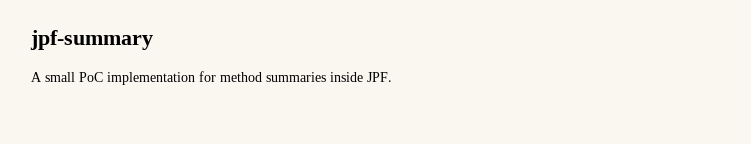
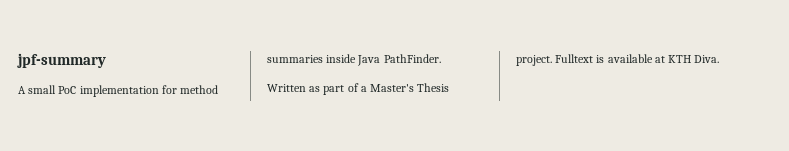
[367,72,392,82] JPF. -> [357,54,441,66] [267,83,450,95] [516,54,720,66] Java PathFinder. // Written as part of a Master's Thesis project. Fulltext is available at KTH Diva.

